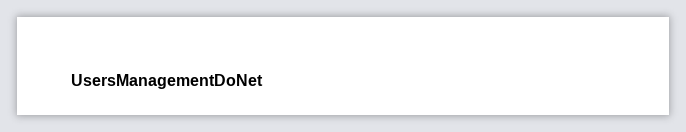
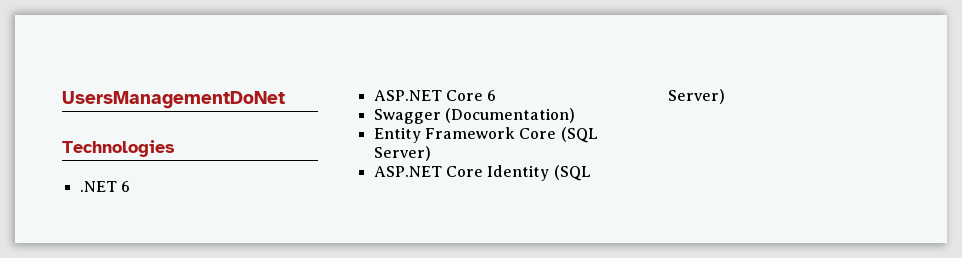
(263, 81) none -> [62,140,175,157] [79,181,130,192] [373,90,497,101] [373,108,575,124] [373,127,598,143] [373,146,431,161] [373,165,591,181] [667,89,725,104] // Technologies // .NET 6 // ASP.NET Core 6 // Swagger (Documentation) // Entity Framework Core (SQL Server) // ASP.NET Core Identity (SQL Server)

